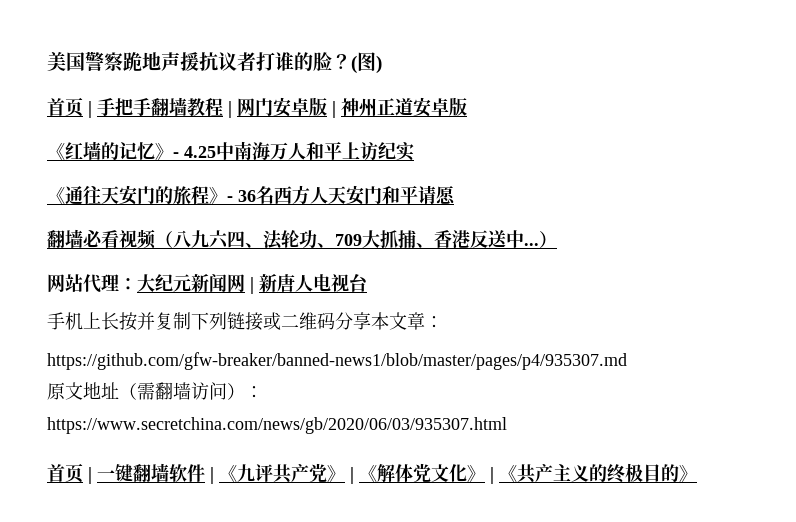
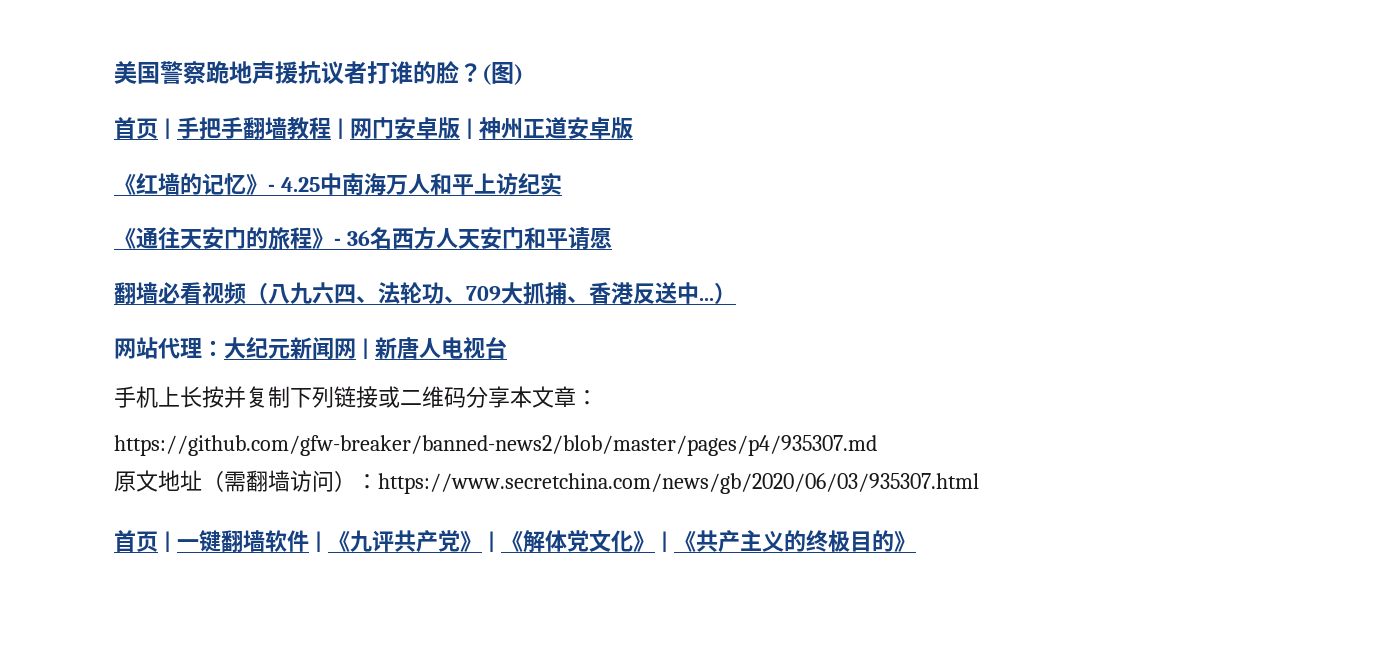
[47,352,627,370] https://github.com/gfw-breaker/banned-news1/blob/master/pages/p4/935307.md -> [114,435,877,456] https://github.com/gfw-breaker/banned-news2/blob/master/pages/p4/935307.md

